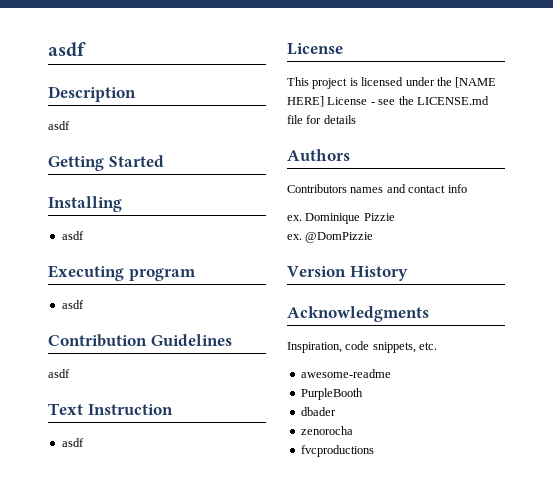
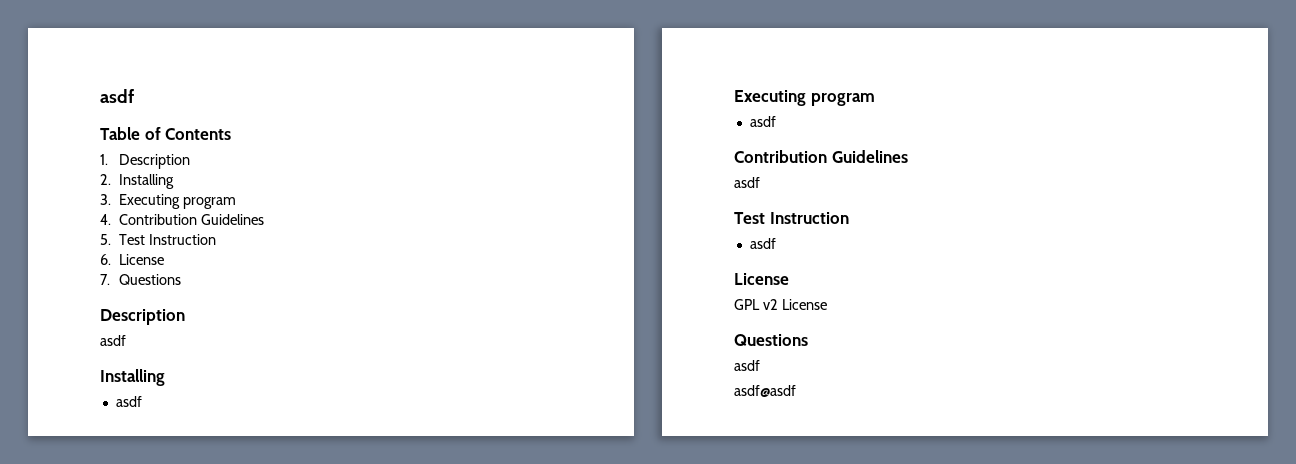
[48,42,86,57] asdf -> [100,89,134,103] [100,127,232,140] [100,154,191,169] [100,174,175,189] [100,194,237,209] [100,214,265,225] [100,234,217,245] [100,254,165,265] [100,274,182,285] asdf // Table of Contents // 1. Description // 2. Installing // 3. Executing program // 4. Contribution Guidelines // 5. Test Instruction // 6. License // 7. Questions
[48,155,164,171] // Getting Started -> (126, 340) none
[48,403,83,415] Text -> [734,212,765,224] Test
[287,77,497,89] [287,96,489,107] [287,115,356,124] [287,149,350,161] [287,184,467,193] [287,213,395,224] [287,232,374,243] [287,266,408,281] [287,306,429,322] [287,341,438,353] [300,369,391,378] [300,388,363,400] [300,407,336,416] [300,426,353,435] [300,445,374,457] This project is licensed under the [NAME HERE] License - see the LICENSE.md file for details // Authors // Contributors names and contact info // ex. Dominique Pizzie // ex. @DomPizzie // Version History // Acknowledgments // Inspiration, code snippets, etc. // awesome-readme // PurpleBooth // dbader // zenorocha // fvcproductions -> [734,299,827,310] [734,334,808,346] [734,360,760,371] [734,385,796,397] GPL v2 License // Questions // asdf // asdf@asdf

